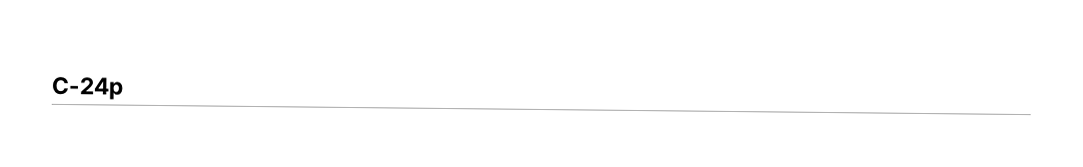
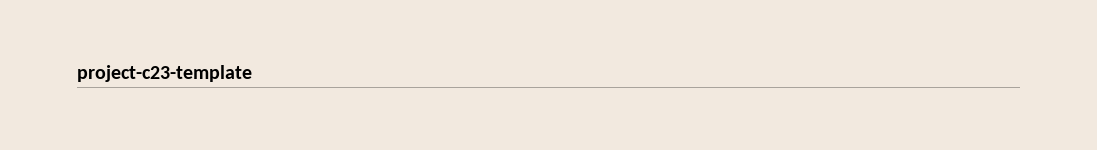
[51,76,124,100] C-24p -> [77,65,252,82] project-c23-template

